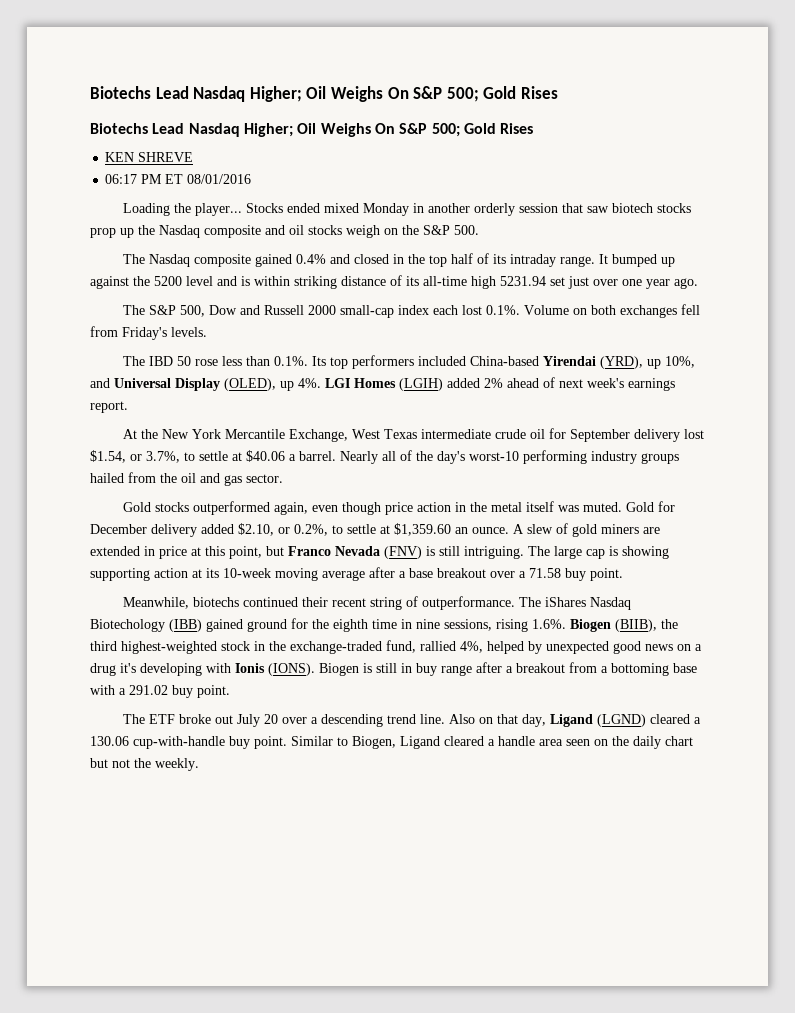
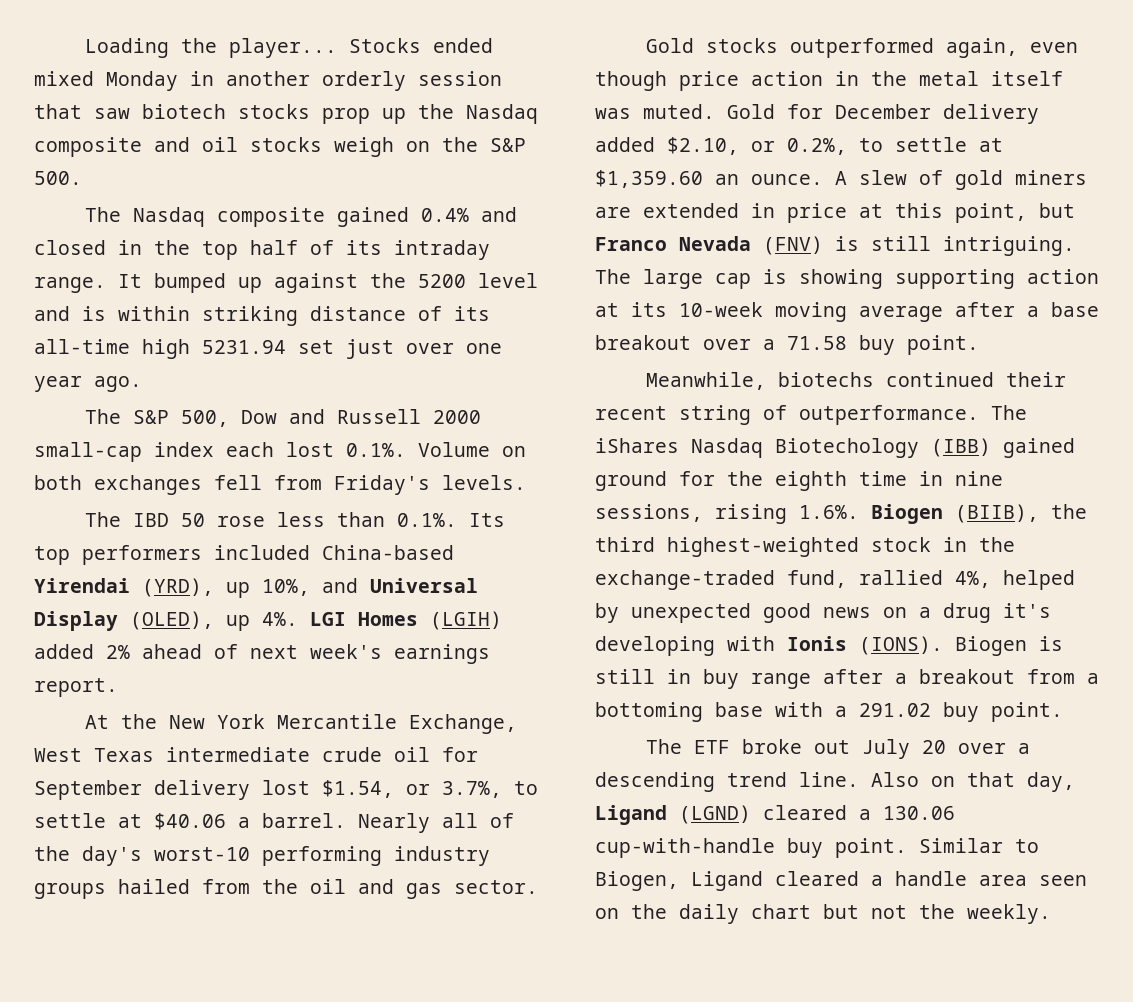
[90,86,558,102] [90,123,534,137] [105,152,194,162] [105,174,252,184] Biotechs Lead Nasdaq Higher; Oil Weighs On S&P 500; Gold Rises // Biotechs Lead Nasdaq Higher; Oil Weighs On S&P 500; Gold Rises // KEN SHREVE // 06:17 PM ET 08/01/2016 // -> (84, 48) none

